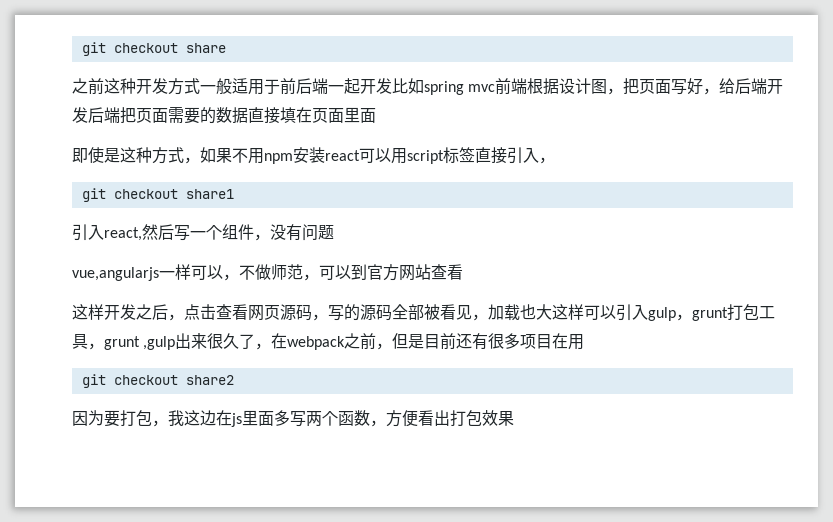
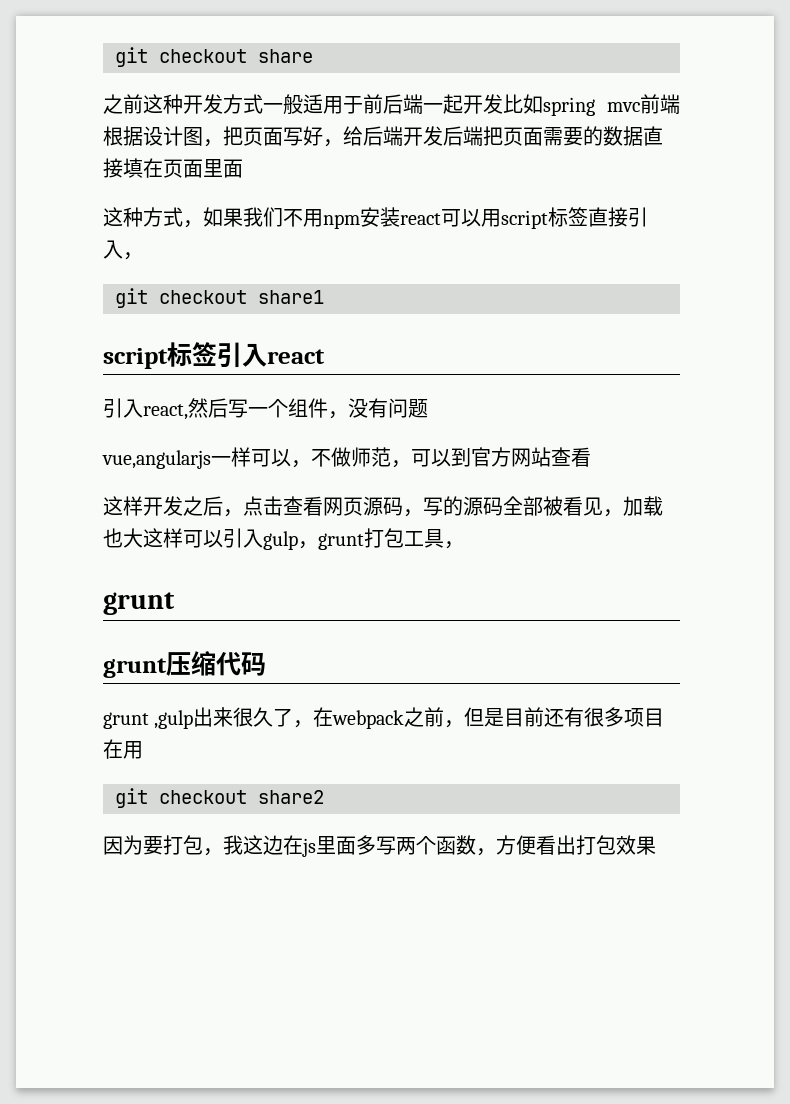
[72,147,120,163] 即使是 -> (243, 168) none
(232, 155) none -> [243,207,283,227] 我们
(234, 194) none -> [103,342,325,369] // script标签引入react
(104, 346) none -> [103,592,175,615] [103,651,266,678] // grunt // grunt压缩代码 //

